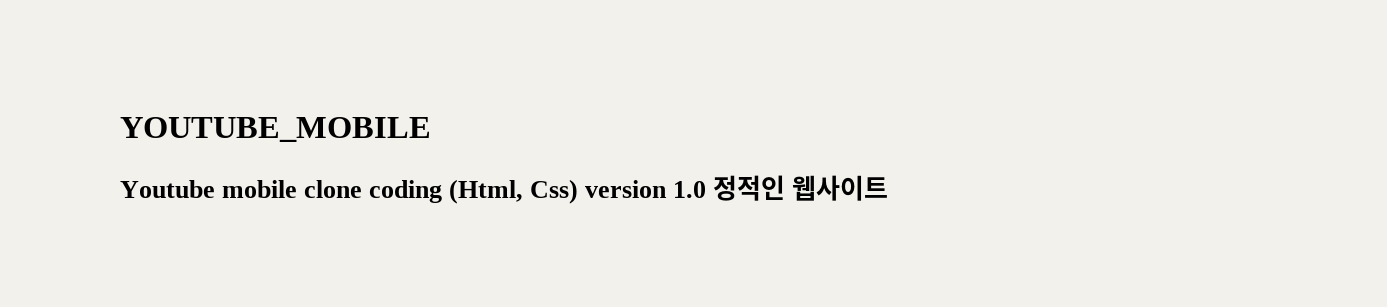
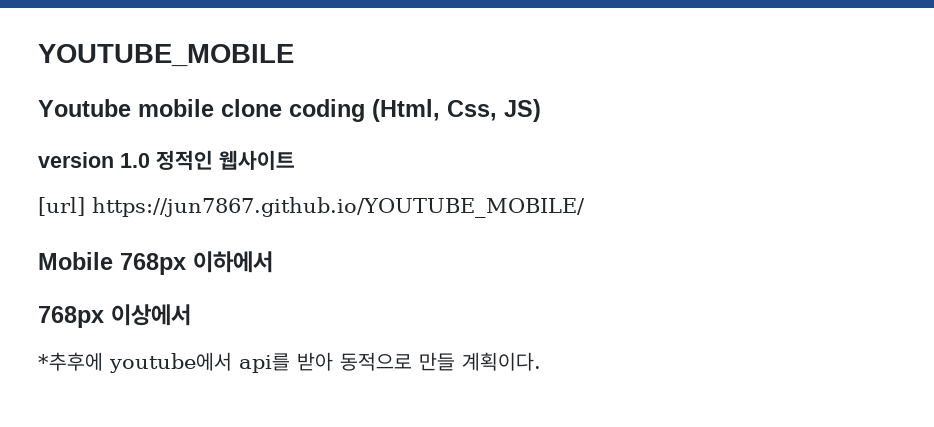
[530,179,579,204] Css) -> [447,99,541,122] Css, JS) //
(889, 188) none -> [38,197,585,218] [38,251,273,275] [38,304,191,328] [38,352,541,373] // [url] https://jun7867.github.io/YOUTUBE_MOBILE/ // Mobile 768px 이하에서 // 768px 이상에서 // *추후에 youtube에서 api를 받아 동적으로 만들 계획이다.

